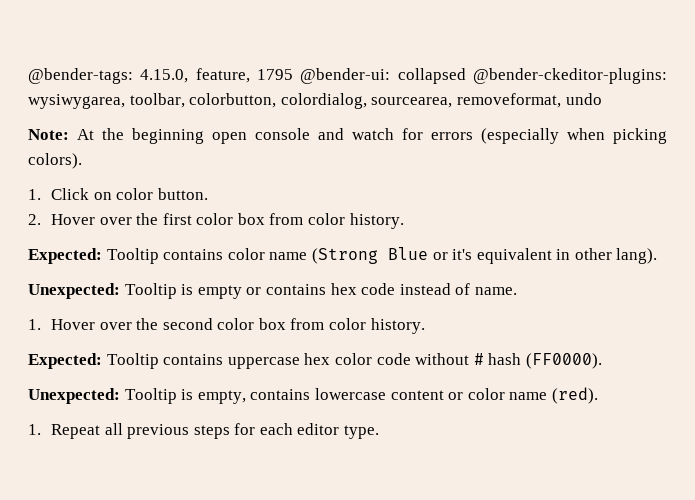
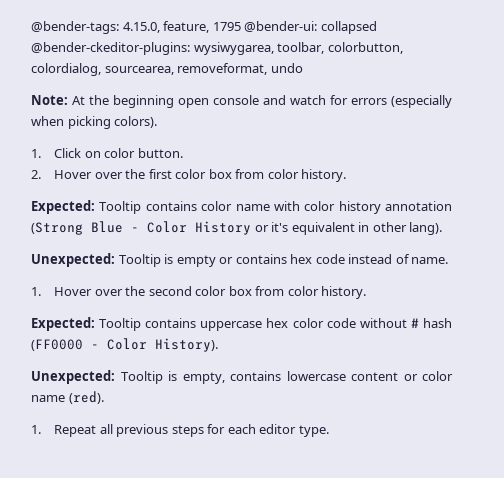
[311,247,428,264] (Strong Blue -> [273,201,452,214] [31,221,251,235] with color history annotation (Strong Blue - Color History
[525,353,602,369] (FF0000). -> [31,338,218,352] (FF0000 - Color History).

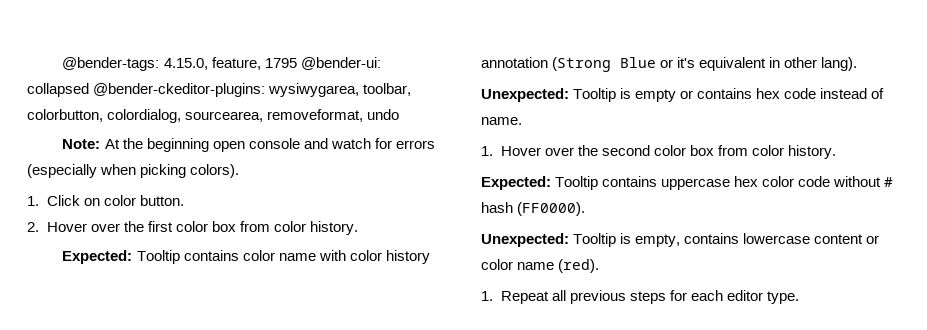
[131,221,251,235] - Color History -> (657, 62) none
[31,338,218,352] (FF0000 - Color History). -> [517,202,586,216] (FF0000).

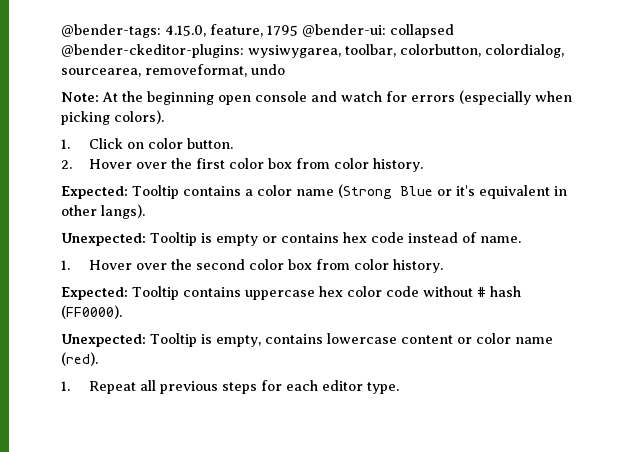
[242,250,430,264] [481,57,548,68] color name with color history annotation -> [244,185,334,196] a color name
[821,57,858,71] lang). -> [101,204,145,219] langs).

